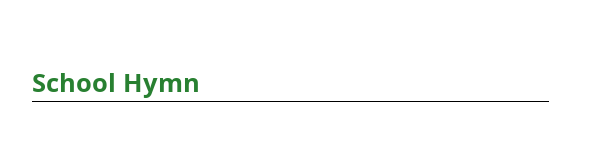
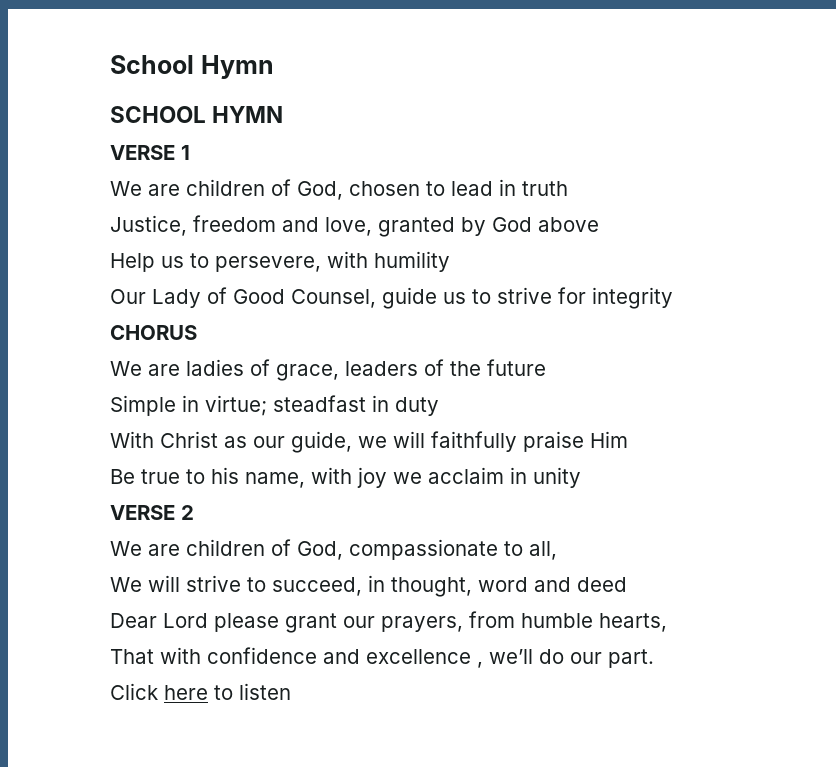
(200, 86) none -> [110,106,284,123] [110,145,190,160] [110,179,568,200] [110,215,599,237] [110,251,450,272] [110,287,673,309] [110,325,197,340] [110,359,546,381] [110,395,439,416] [110,431,628,453] [110,467,581,488] [110,505,194,520] [110,539,557,560] [110,575,627,597] [110,611,667,633] [110,647,654,668] [110,683,291,700] // SCHOOL HYMN // VERSE 1 // We are children of God, chosen to lead in truth // Justice, freedom and love, granted by God above // Help us to persevere, with humility // Our Lady of Good Counsel, guide us to strive for integrity // CHORUS // We are ladies of grace, leaders of the future // Simple in virtue; steadfast in duty // With Christ as our guide, we will faithfully praise Him // Be true to his name, with joy we acclaim in unity // VERSE 2 // We are children of God, compassionate to all, // We will strive to succeed, in thought, word and deed // Dear Lord please grant our prayers, from humble hearts, // That with confidence and excellence , we’ll do our part. // Click here to listen

